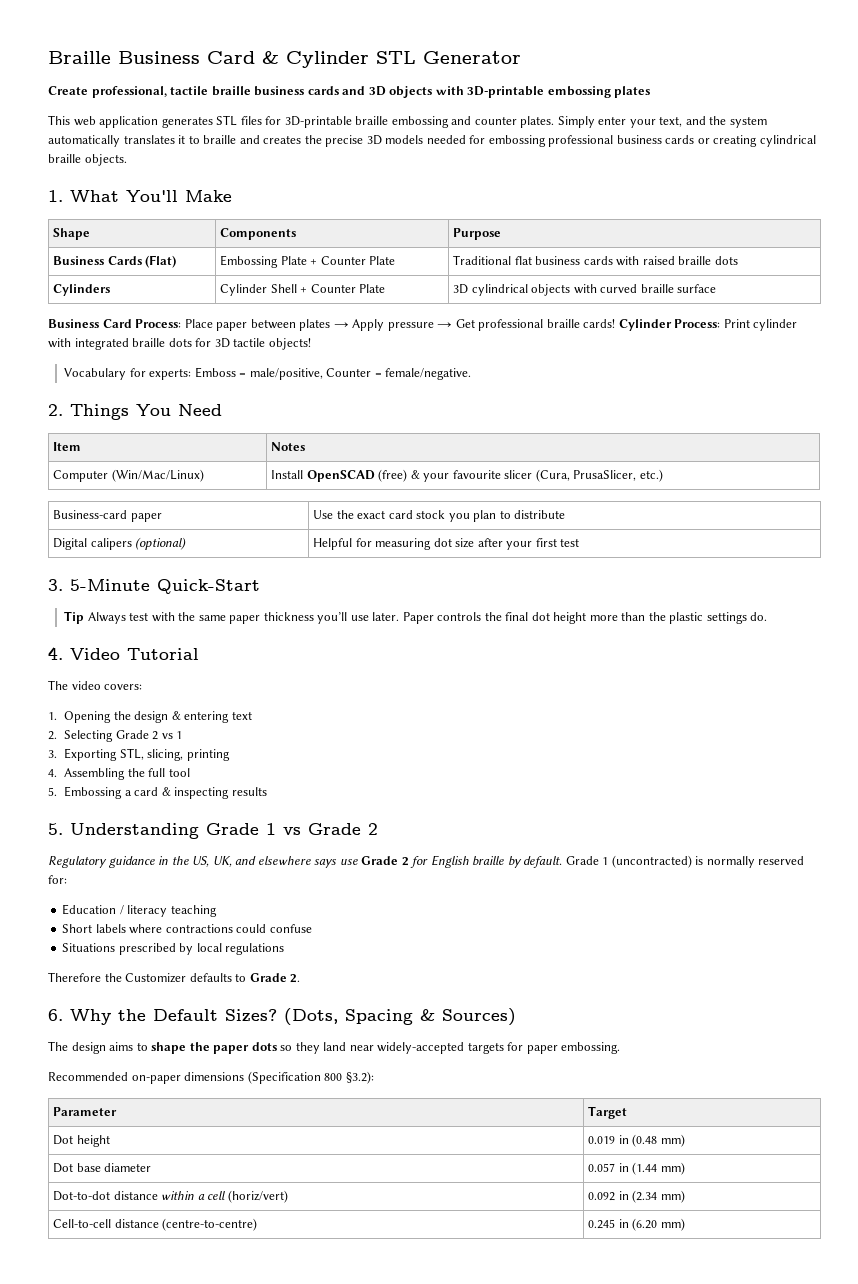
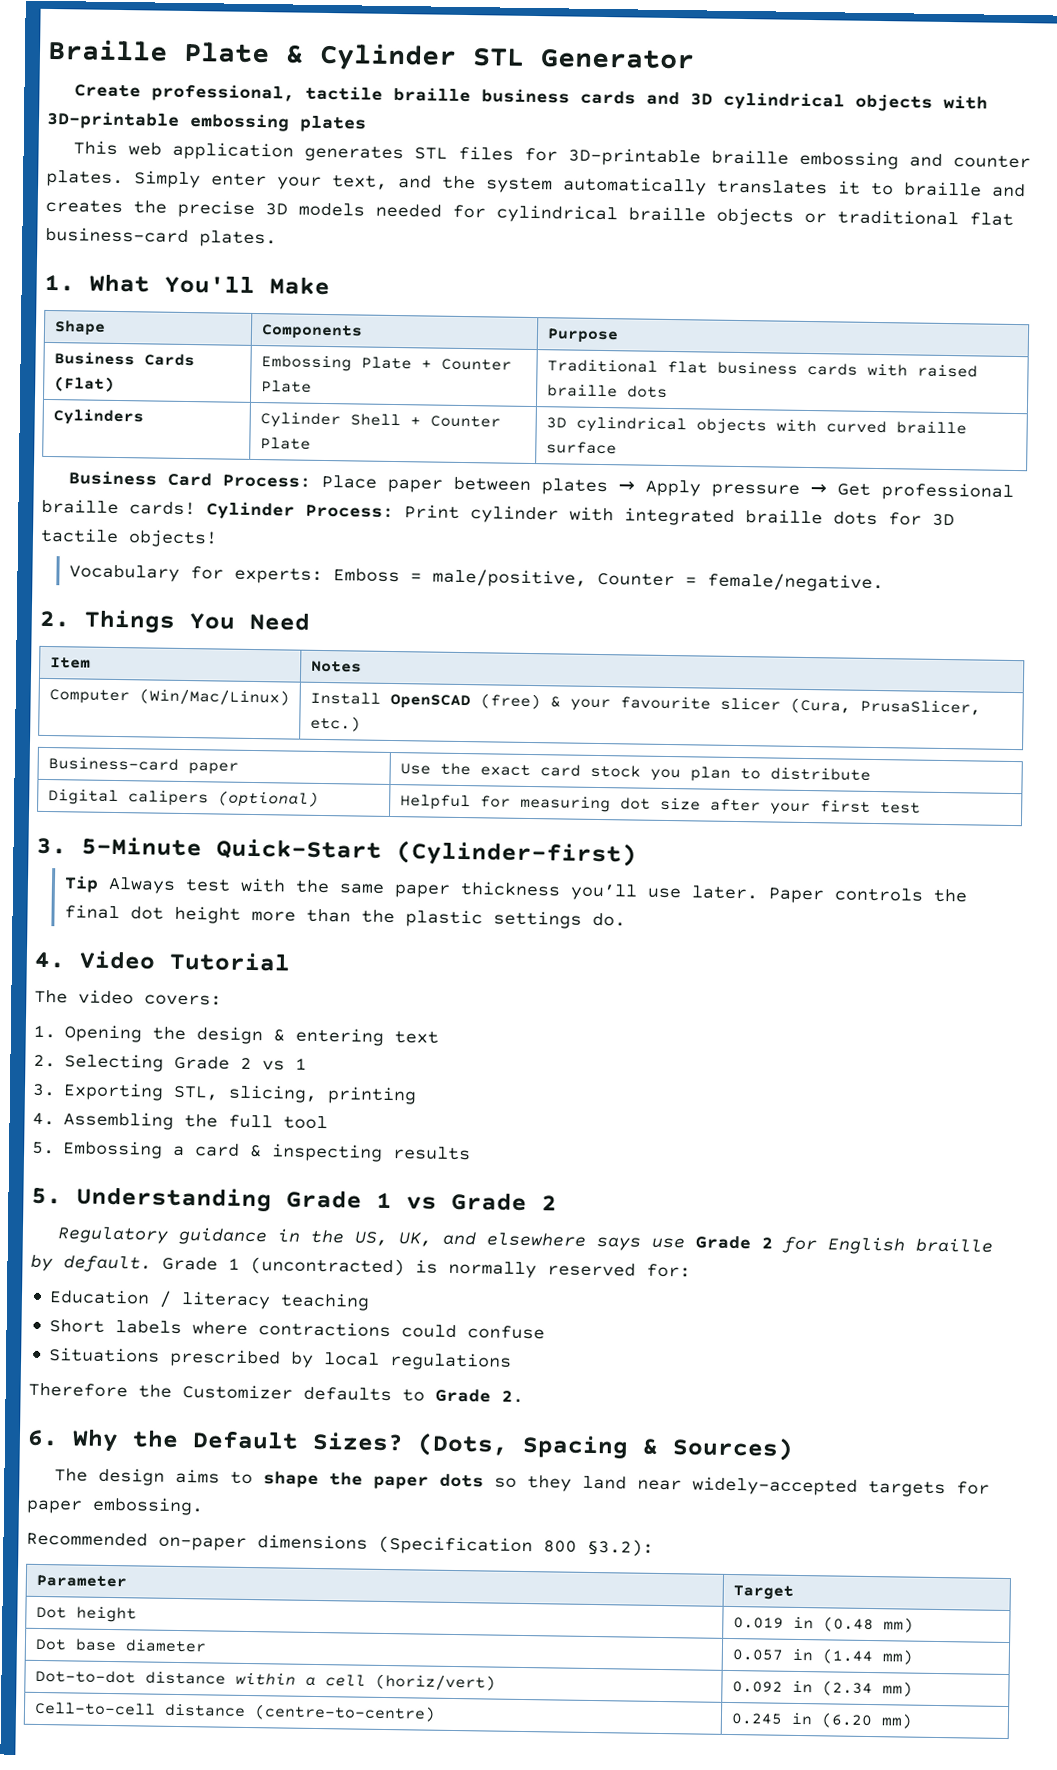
[118,51,255,64] Business Card -> [183,41,270,64] Plate
(386, 91) none -> [722,91,845,111] cylindrical
[488,135,816,147] [48,154,127,166] embossing professional business cards or creating cylindrical braille objects. -> [496,204,1014,226] [45,226,277,248] cylindrical braille objects or traditional flat business-card plates.
(260, 586) none -> [396,840,637,868] (Cylinder-first)

